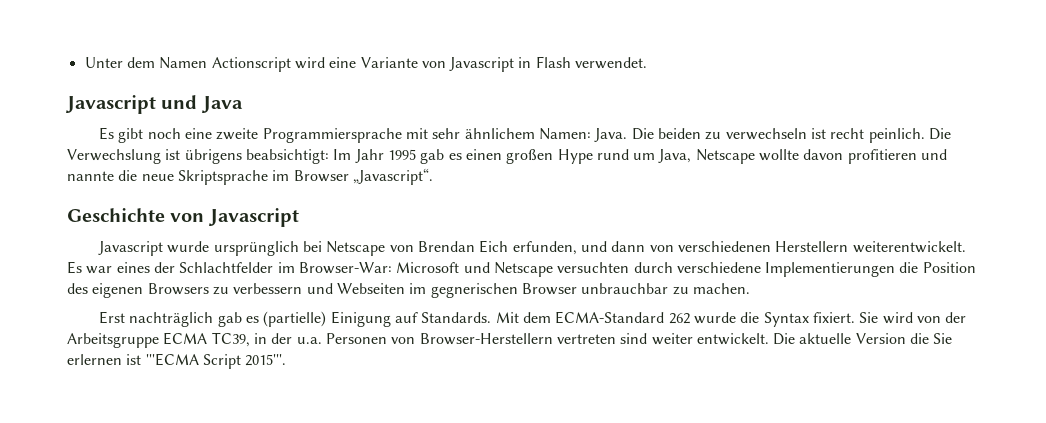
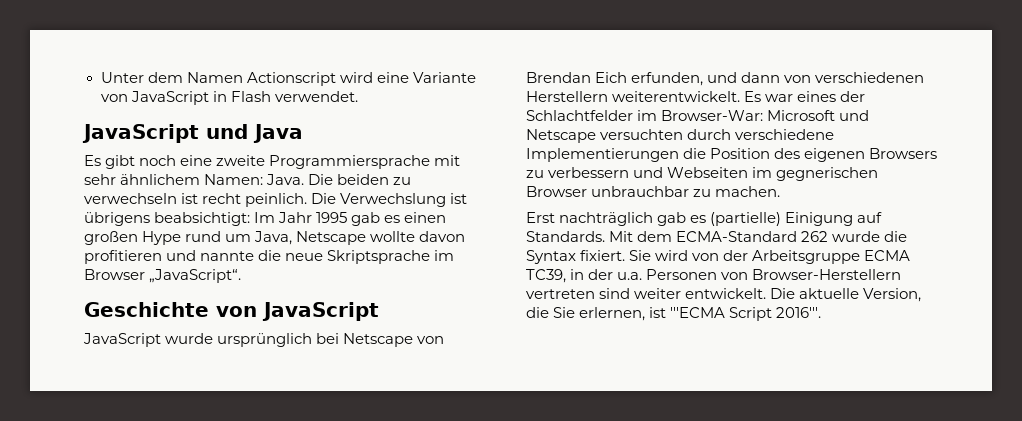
[449,57,515,72] Javascript -> [130,91,209,105] JavaScript
[65,95,156,114] Javascript -> [82,124,199,143] JavaScript
[352,168,433,185] „Javascript“. -> [149,269,242,283] „JavaScript“.
[207,208,299,227] [98,241,164,256] Javascript // Javascript -> [262,302,379,321] [83,333,161,347] JavaScript // JavaScript
[855,333,906,344] Version -> [863,288,922,302] Version,
[67,354,122,365] erlernen -> [579,307,646,321] erlernen,
[245,354,287,366] 2015'''. -> [776,307,822,318] 2016'''.

